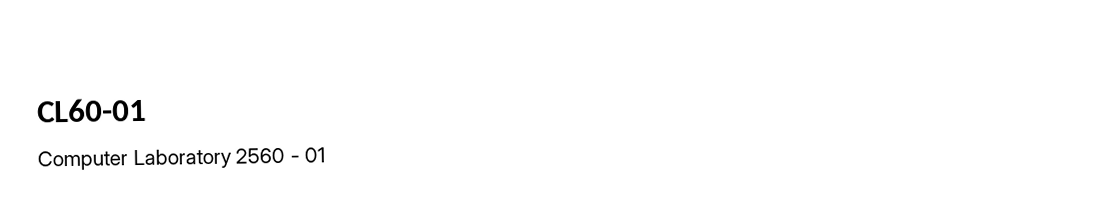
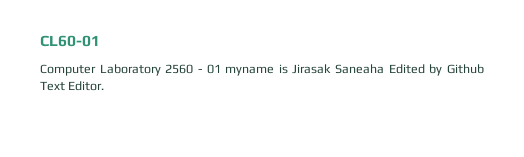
(326, 155) none -> [225,64,484,76] [40,81,105,91] myname is Jirasak Saneaha Edited by Github Text Editor.

